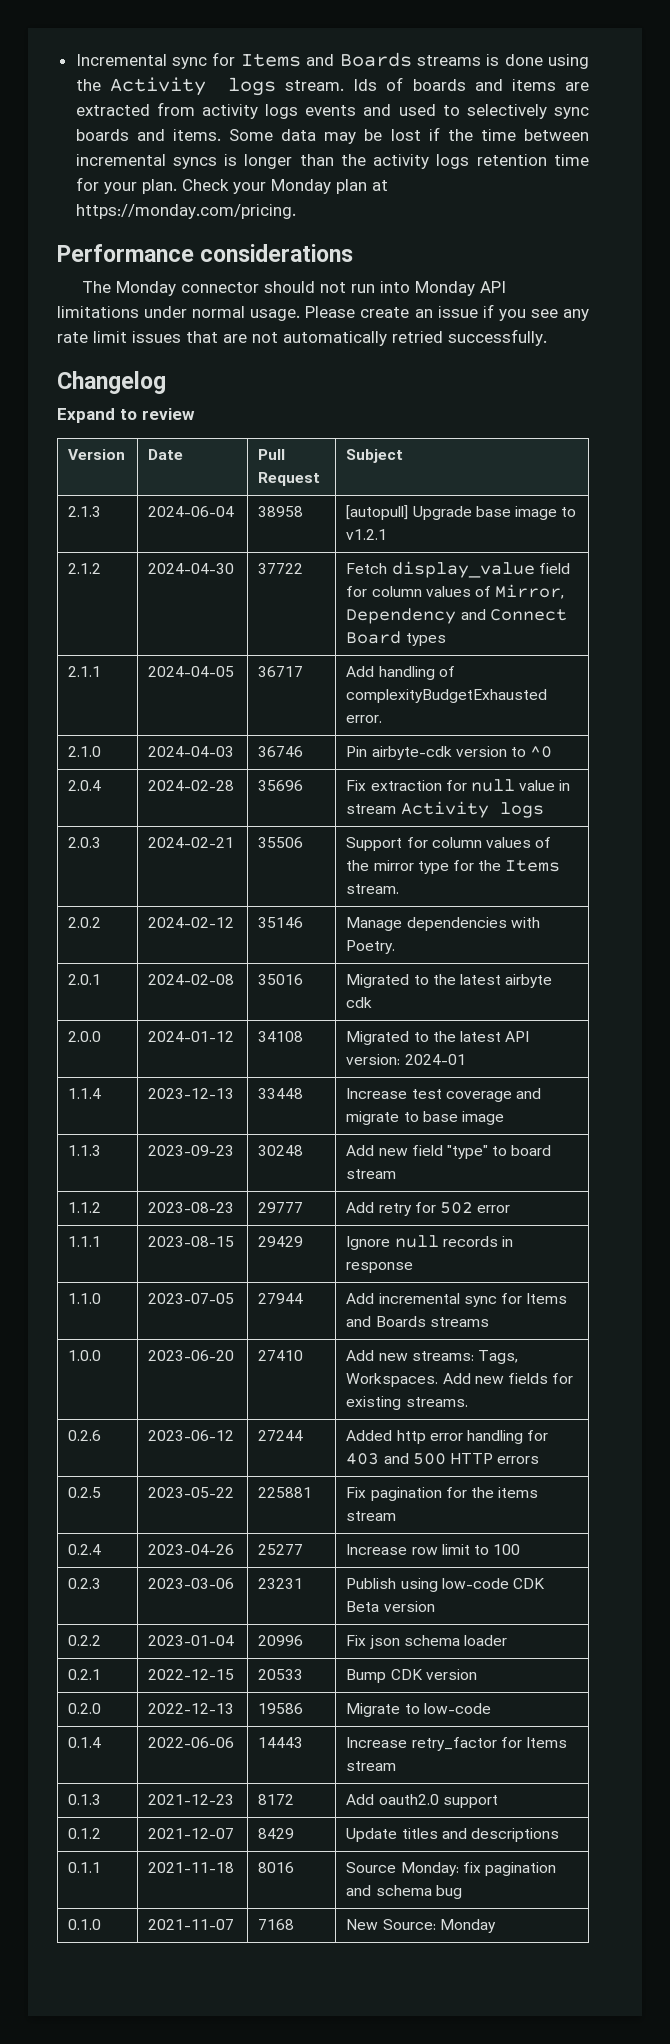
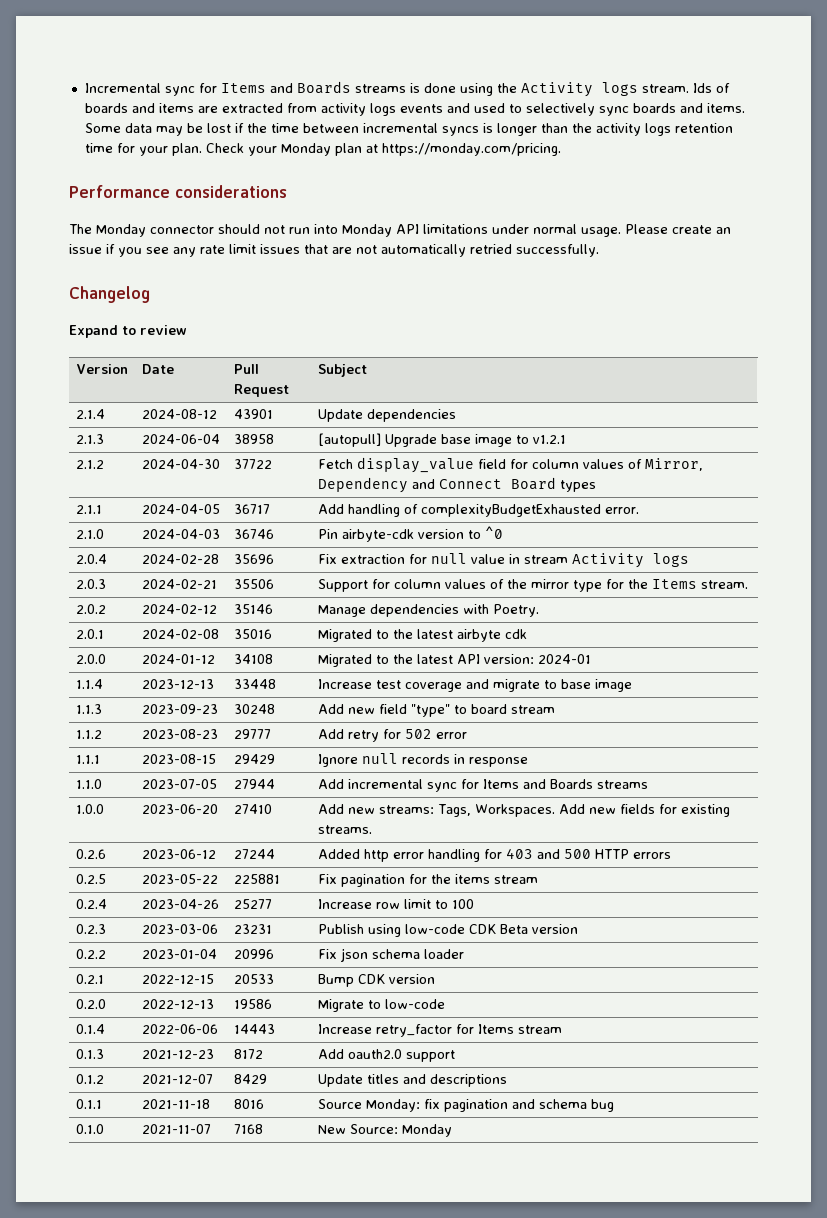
(404, 456) none -> [75,409,105,419] [141,409,217,419] [233,409,273,419] [317,409,456,422] // 2.1.4 | 2024-08-12 | 43901 | Update dependencies

